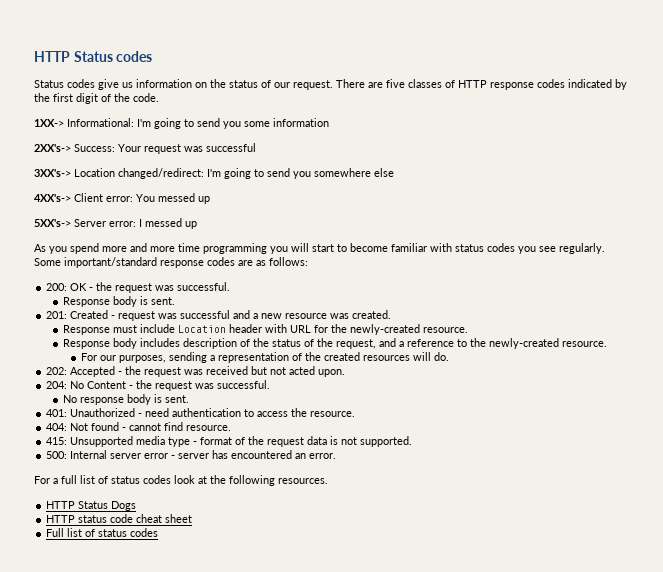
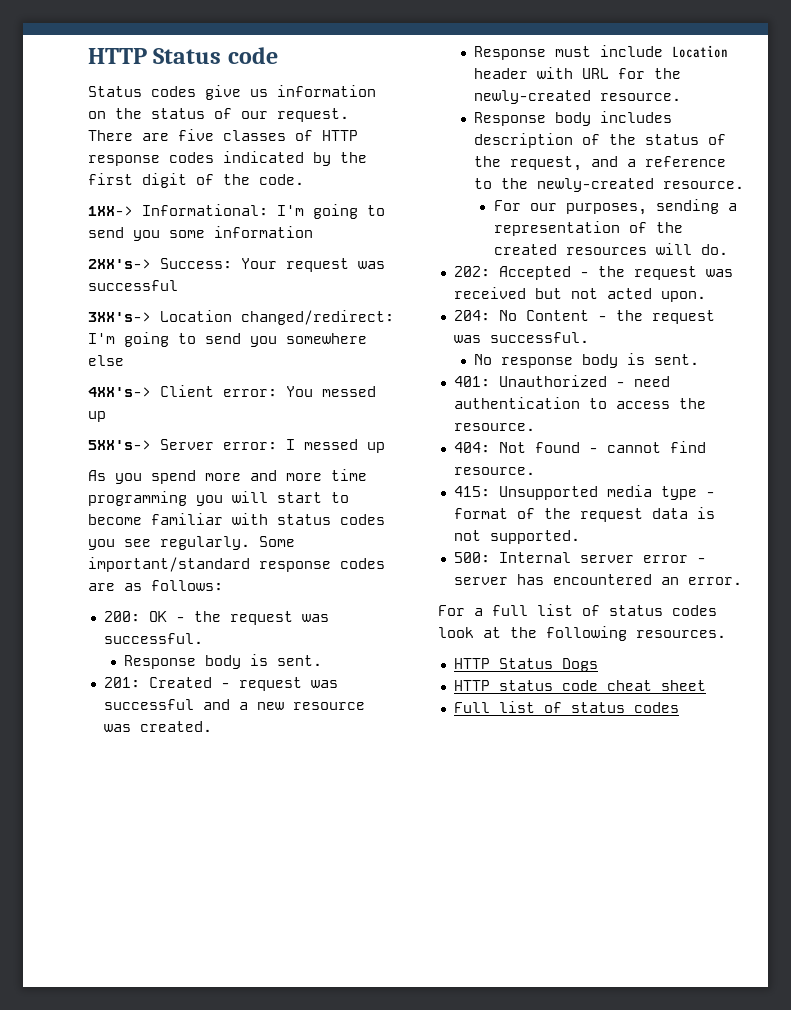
[34,51,153,62] HTTP Status codes -> [88,47,278,64] HTTP Status code

